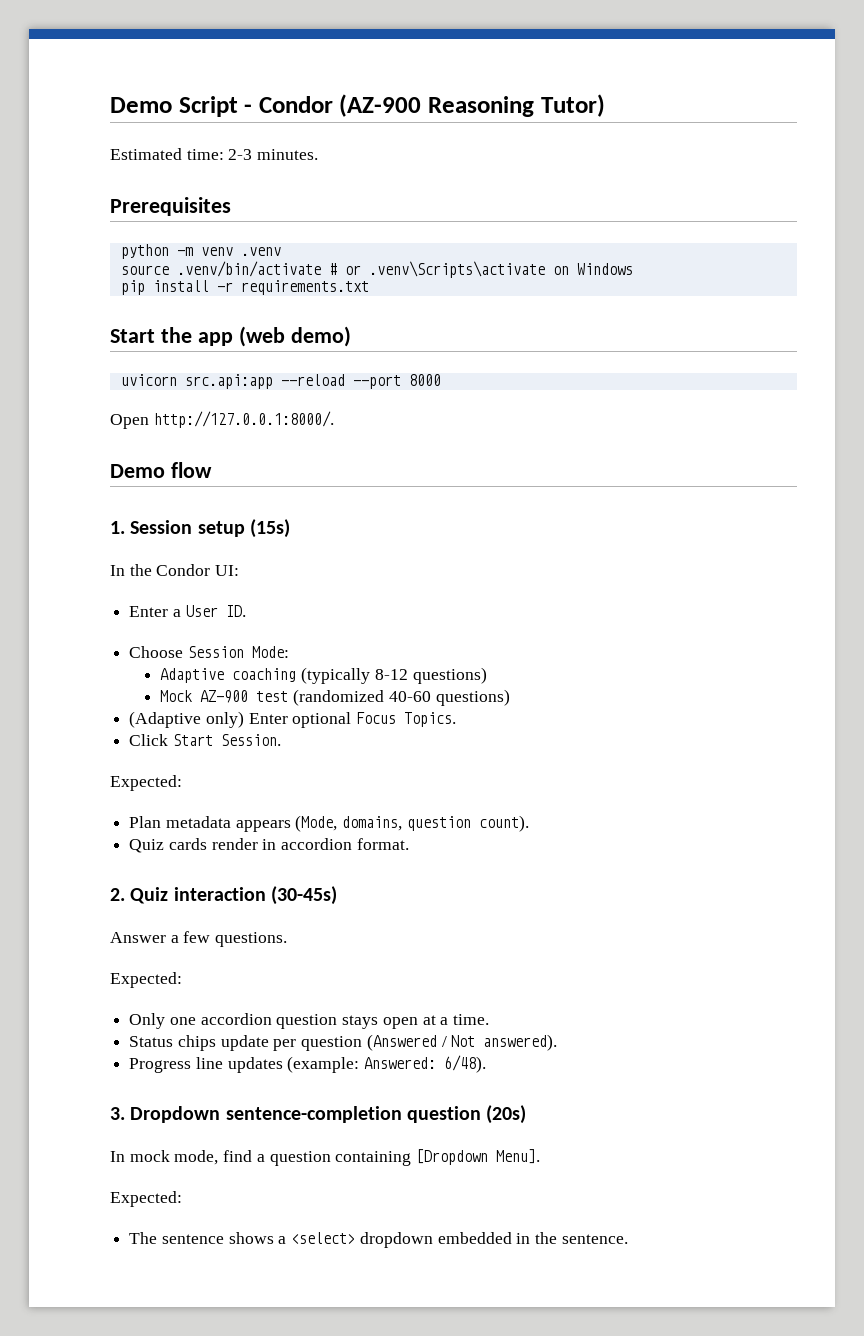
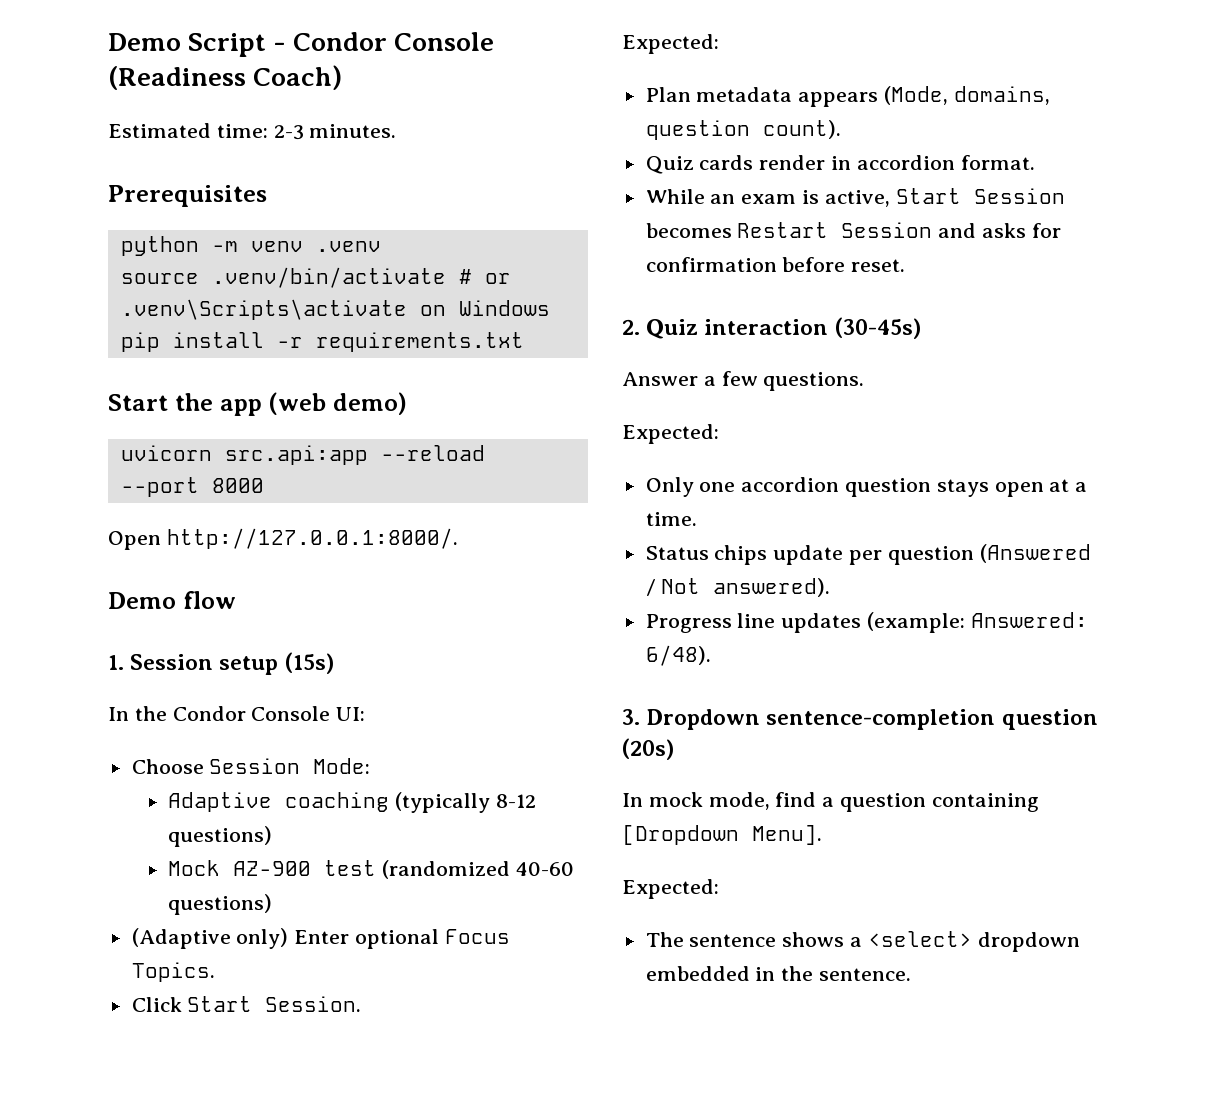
[339,94,605,117] (AZ-900 Reasoning Tutor) -> [394,32,495,51] [108,65,343,90] Console (Readiness Coach)
(211, 570) none -> [251,706,331,721] Console
[129,605,246,617] // Enter a User ID. -> (366, 714) none
(409, 844) none -> [645,188,1065,207] [645,222,1061,238] [645,257,906,272] // While an exam is active, Start Session becomes Restart Session and asks for confirmation before reset.

